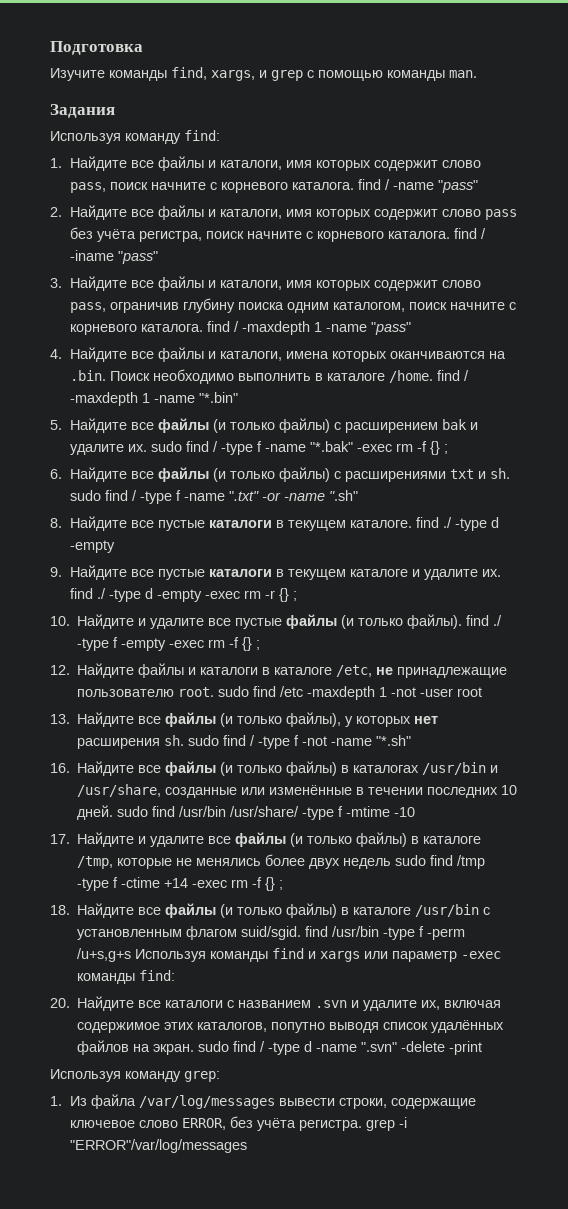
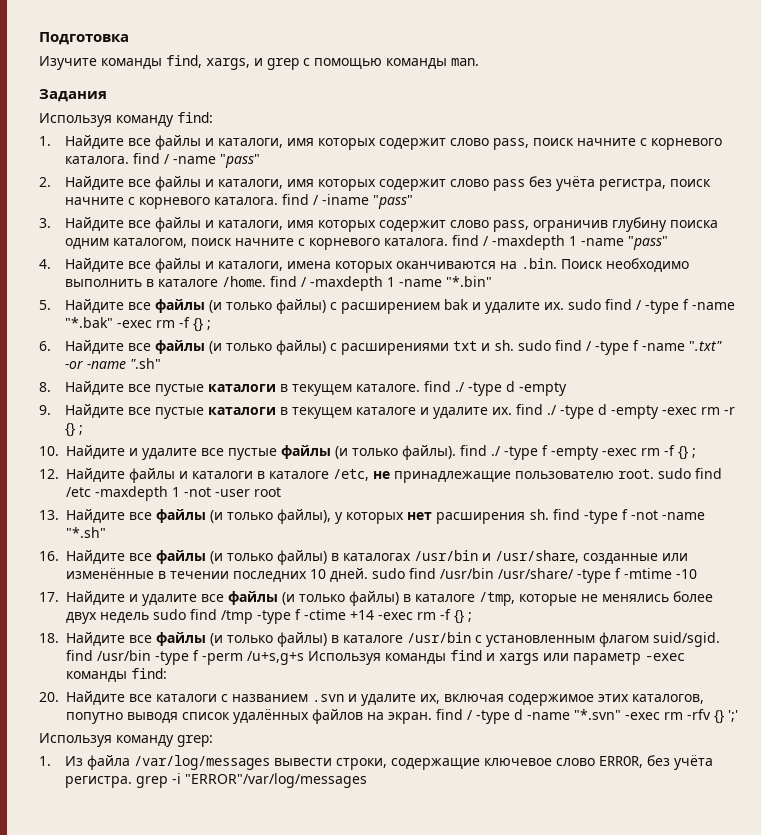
[188,735,256,746] sudo find / -> [553,509,580,520] find
[198,1041,230,1052] sudo -> (432, 718) none
[361,1041,483,1055] ".svn" -delete -print -> [574,709,738,724] "*.svn" -exec rm -rfv {} ';'

